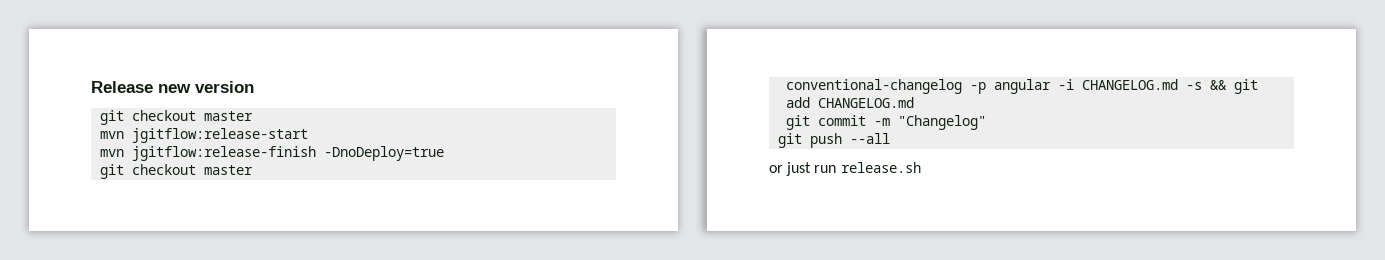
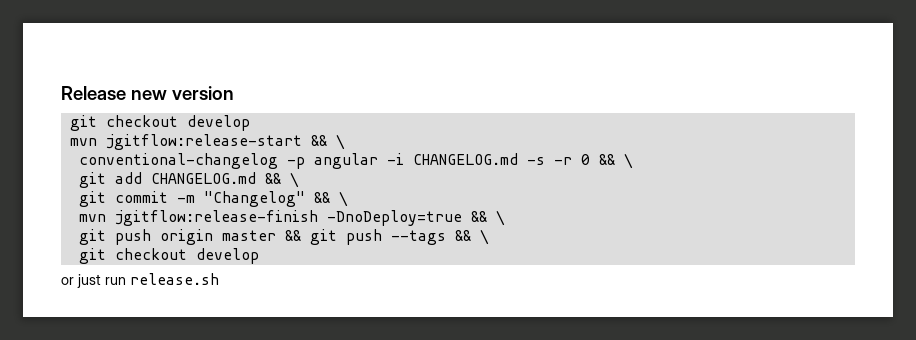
[204,111,254,121] master -> [186,115,250,131] develop
[100,146,445,161] [100,164,254,179] // mvn jgitflow:release-finish -DnoDeploy=true // git checkout master -> [310,134,345,150] && \
[1210,80,1228,90] && -> [553,153,633,169] -r 0 && \ //
(915, 102) none -> [264,172,299,188] && \
[778,133,891,148] // git push --all -> [313,191,348,207] [78,210,505,226] [78,229,489,245] [78,248,259,264] && \ // mvn jgitflow:release-finish -DnoDeploy=true && \ // git push origin master && git push --tags && \ // git checkout develop

